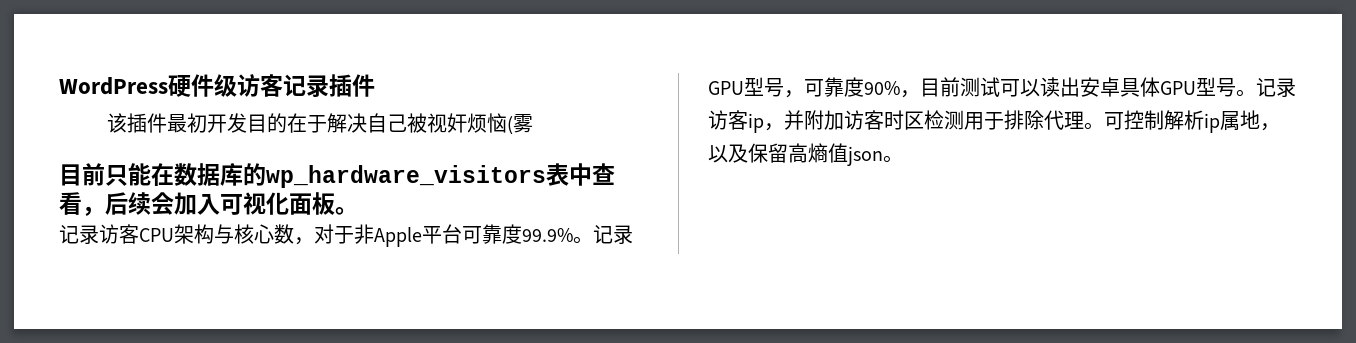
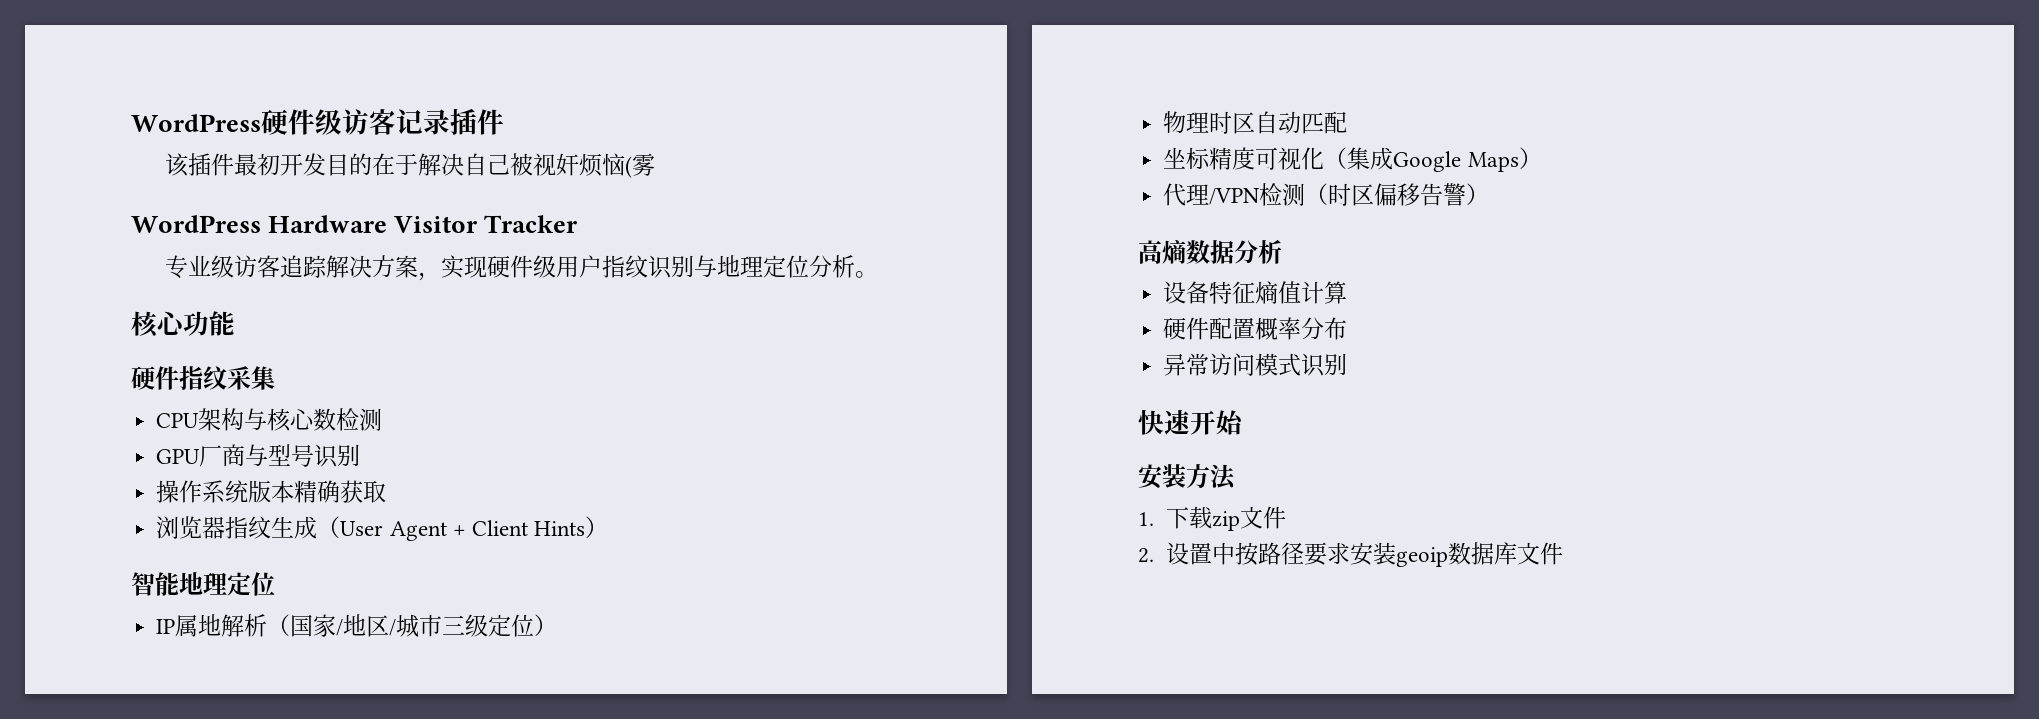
[59,163,615,188] [59,192,358,216] [59,224,633,247] [708,77,1296,98] [708,110,1280,133] [708,143,903,166] 目前只能在数据库的wp_hardware_visitors表中查看，后续会加入可视化面板。 // 记录访客CPU架构与核心数，对于非Apple平台可靠度99.9%。记录GPU型号，可靠度90%，目前测试可以读出安卓具体GPU型号。记录访客ip，并附加访客时区检测用于排除代理。可控制解析ip属地，以及保留高熵值json。 -> [131,215,579,233] [165,255,879,281] [131,311,235,338] [131,366,275,390] [156,408,383,432] [156,444,361,468] [156,480,387,503] [156,516,609,541] [131,572,275,596] [156,614,558,637] [1163,111,1348,134] [1163,147,1542,172] [1163,183,1490,206] [1138,239,1282,264] [1163,281,1348,304] [1163,317,1348,340] [1163,353,1348,377] [1138,409,1244,435] [1138,464,1236,490] [1138,506,1286,531] [1138,542,1563,567] WordPress Hardware Visitor Tracker // 专业级访客追踪解决方案，实现硬件级用户指纹识别与地理定位分析。 // 核心功能 // 硬件指纹采集 // CPU架构与核心数检测 // GPU厂商与型号识别 // 操作系统版本精确获取 // 浏览器指纹生成（User Agent + Client Hints） // 智能地理定位 // IP属地解析（国家/地区/城市三级定位） // 物理时区自动匹配 // 坐标精度可视化（集成Google Maps） // 代理/VPN检测（时区偏移告警） // 高熵数据分析 // 设备特征熵值计算 // 硬件配置概率分布 // 异常访问模式识别 // 快速开始 // 安装方法 // 1.下载zip文件 // 2.设置中按路径要求安装geoip数据库文件

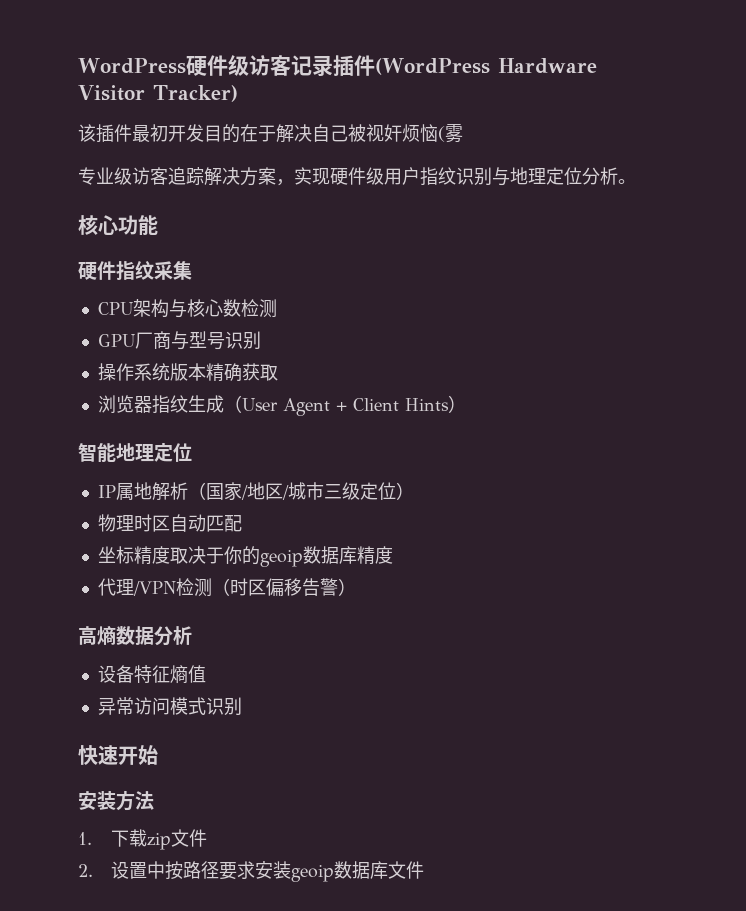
(504, 122) none -> [374,58,597,75] [78,85,238,102] (WordPress Hardware Visitor Tracker)
[131,215,579,233] // WordPress Hardware Visitor Tracker -> (463, 133) none
[1255,147,1542,172] 可视化（集成Google Maps） -> [169,546,393,567] 取决于你的geoip数据库精度
[1301,281,1348,304] [1163,317,1348,340] 计算 // 硬件配置概率分布 -> (206, 674) none

